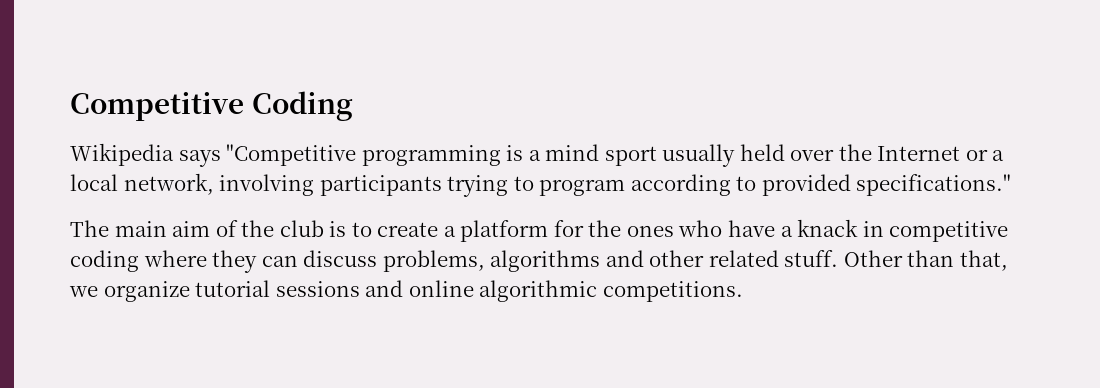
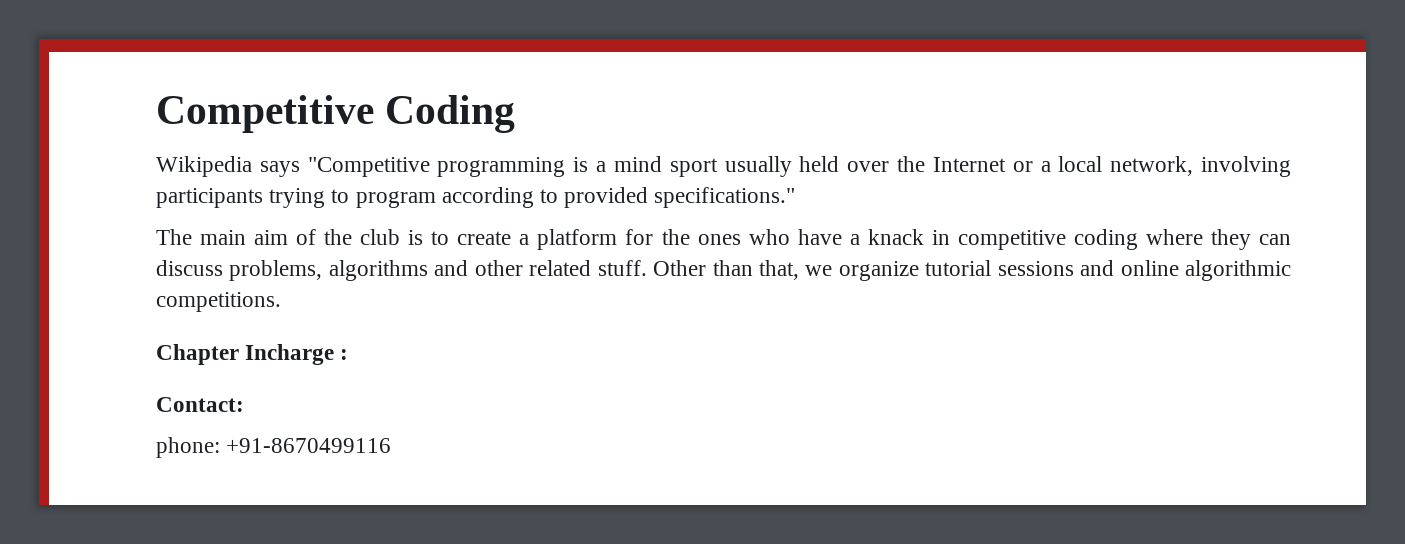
(743, 291) none -> [156,344,349,365] [156,397,244,412] [156,437,392,458] // Chapter Incharge : // Contact: // phone: +91-8670499116

